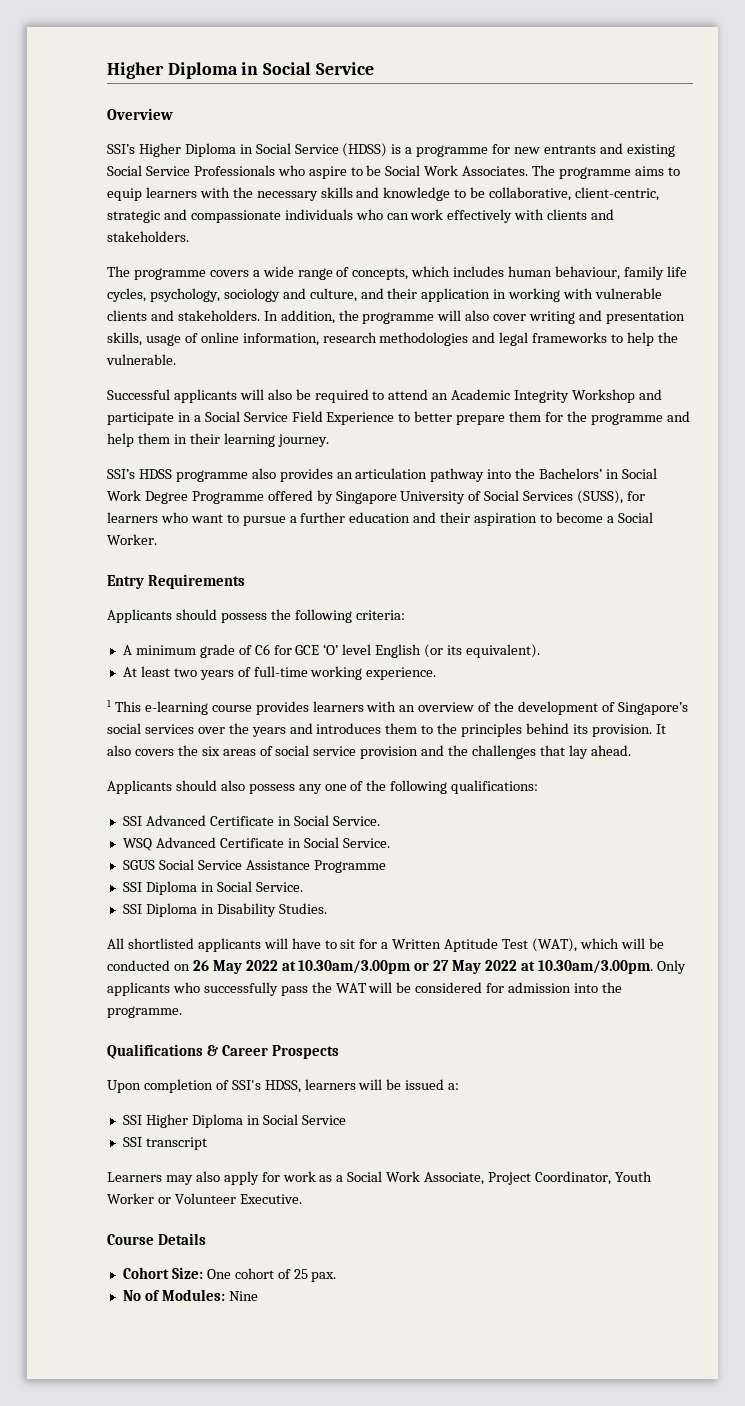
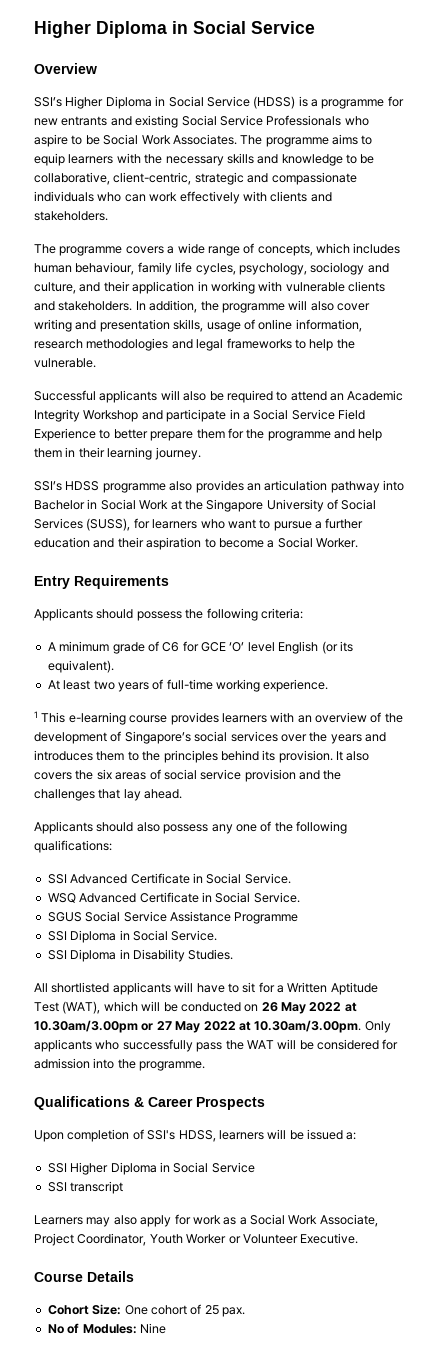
[515,468,603,479] the Bachelors’ -> [34,500,85,510] Bachelor
[144,490,333,504] Degree Programme offered by -> [170,500,203,510] at the

